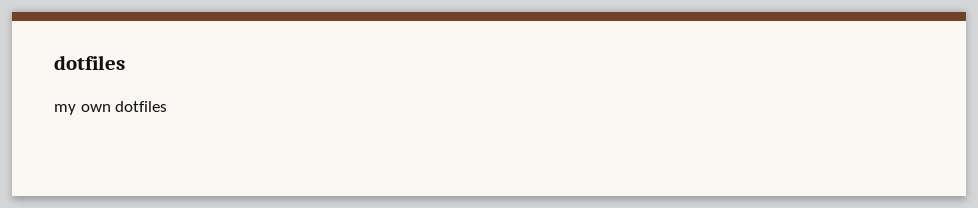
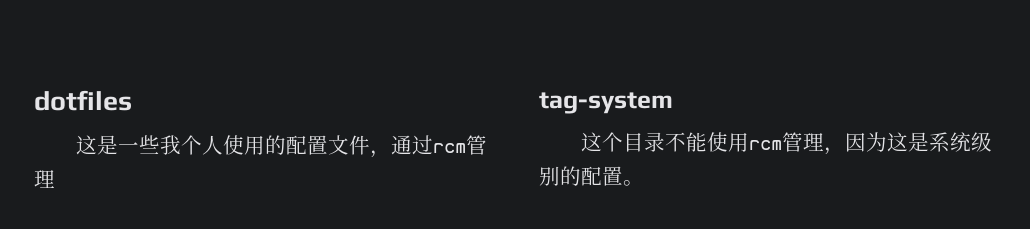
[54,101,168,115] my own dotfiles -> [75,135,487,158] [34,170,55,188] [539,92,673,114] [580,132,992,155] [539,166,644,186] 这是一些我个人使用的配置文件，通过rcm管理 // tag-system // 这个目录不能使用rcm管理，因为这是系统级别的配置。

